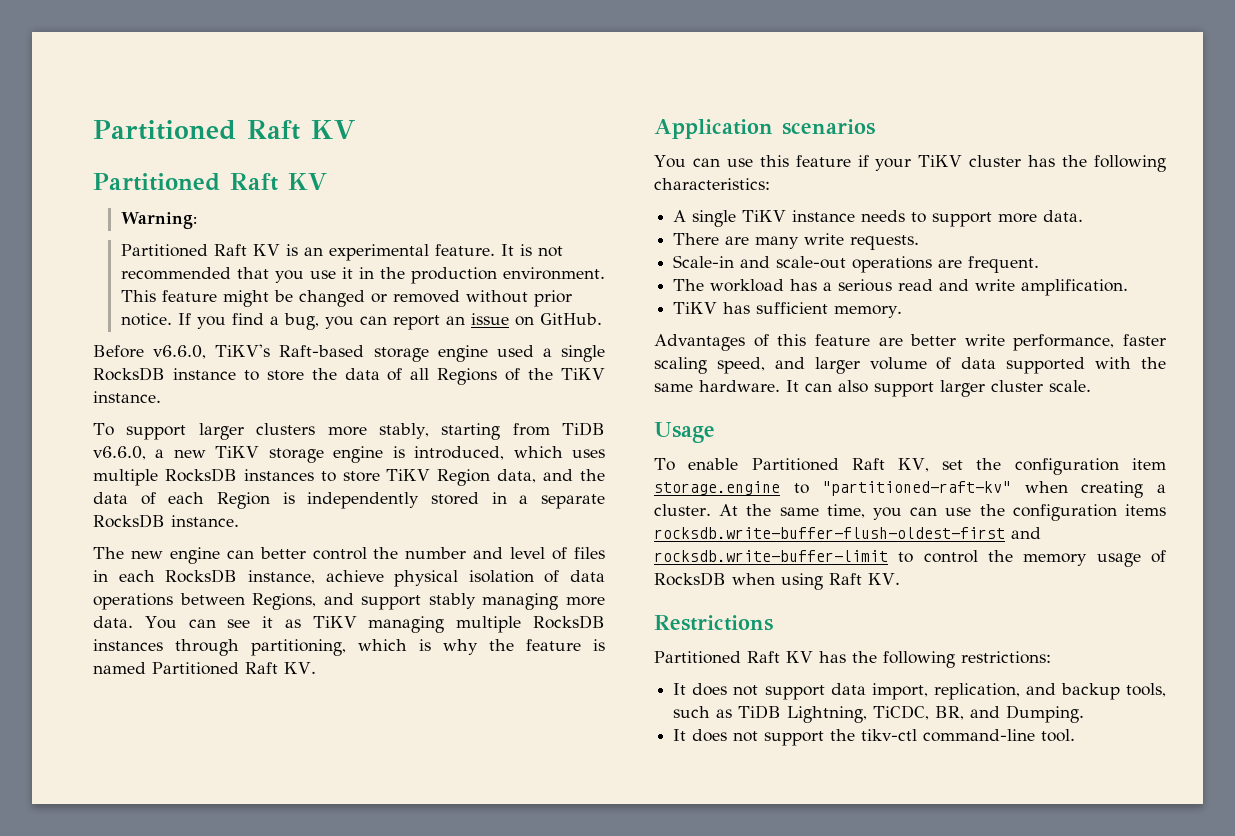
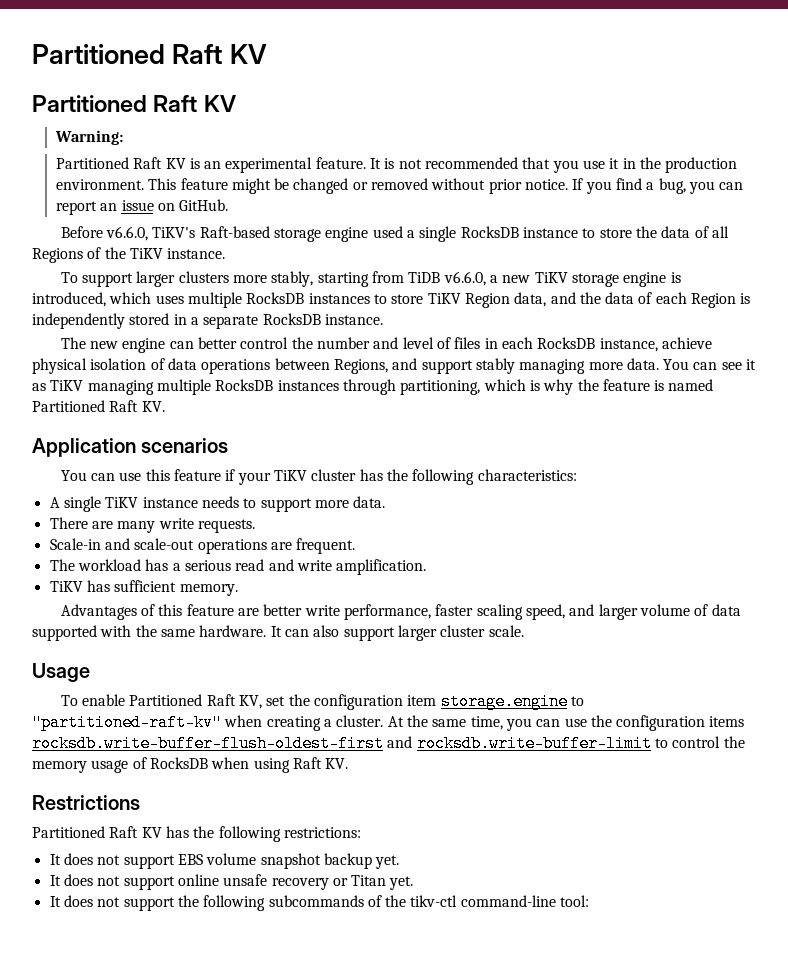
[830,683,1166,700] [673,705,1085,723] data import, replication, and backup tools, such as TiDB Lightning, TiCDC, BR, and Dumping. -> [177,853,400,869] [49,874,414,890] EBS volume snapshot backup yet. // It does not support online unsafe recovery or Titan yet.
(856, 735) none -> [203,895,407,911] following subcommands of the
[1041,729,1076,742] tool. -> [560,895,590,907] tool:

